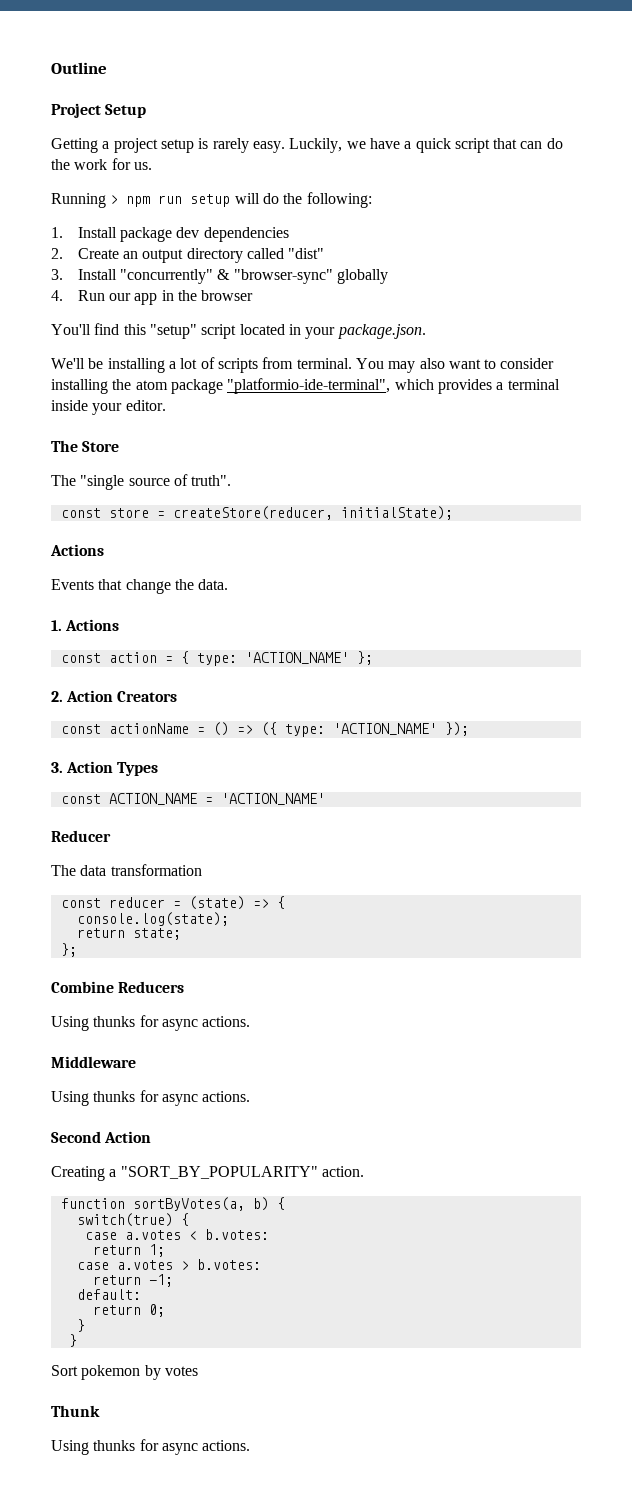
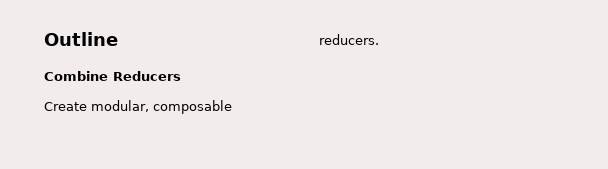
[51,103,147,118] [51,138,563,153] [51,158,152,170] [51,192,372,208] [51,227,289,242] [51,248,325,263] [51,269,389,284] [51,290,254,305] [51,323,426,339] [51,357,555,373] [51,378,560,394] [51,400,166,415] [51,440,120,452] [51,474,232,490] [60,506,453,520] [50,544,104,556] [51,579,229,594] [51,619,120,631] [60,651,373,666] [51,690,178,702] [60,722,469,737] [51,761,159,776] [60,793,325,805] [51,830,111,842] [51,864,202,876] [60,896,285,910] [76,912,229,926] [76,928,181,940] [60,943,77,957] [51,981,185,993] [51,1015,251,1031] [51,1056,136,1068] [51,1090,251,1106] [51,1131,152,1143] [51,1166,364,1181] [60,1197,285,1211] [76,1213,189,1227] [84,1229,269,1240] [92,1244,165,1257] [76,1259,261,1270] [92,1274,173,1287] [76,1289,141,1300] [92,1304,165,1317] [76,1319,85,1332] [68,1334,77,1347] [51,1365,198,1380] [51,1405,100,1417] [51,1439,251,1455] Project Setup // Getting a project setup is rarely easy. Luckily, we have a quick script that can do the work for us. // Running > npm run setup will do the following: // 1. Install package dev dependencies // 2. Create an output directory called "dist" // 3. Install "concurrently" & "browser-sync" globally // 4. Run our app in the browser // You'll find this "setup" script located in your package.json. // We'll be installing a lot of scripts from terminal. You may also want to consider installing the atom package "platformio-ide-terminal", which provides a terminal inside your editor. // The Store // The "single source of truth". // const store = createStore(reducer, initialState); // Actions // Events that change the data. // 1. Actions // const action = { type: 'ACTION_NAME' }; // 2. Action Creators // const actionName = () => ({ type: 'ACTION_NAME' }); // 3. Action Types // const ACTION_NAME = 'ACTION_NAME' // Reducer // The data transformation // const reducer = (state) => { // console.log(state); // return state; // }; // Combine Reducers // Using thunks for async actions. // Middleware // Using thunks for async actions. // Second Action // Creating a "SORT_BY_POPULARITY" action. // function sortByVotes(a, b) { // switch(true) { // case a.votes < b.votes: // return 1; // case a.votes > b.votes: // return -1; // default: // return 0; // } // } // Sort pokemon by votes // Thunk // Using thunks for async actions. -> [44,71,181,81] [44,100,232,114] [319,34,379,45] Combine Reducers // Create modular, composable reducers.

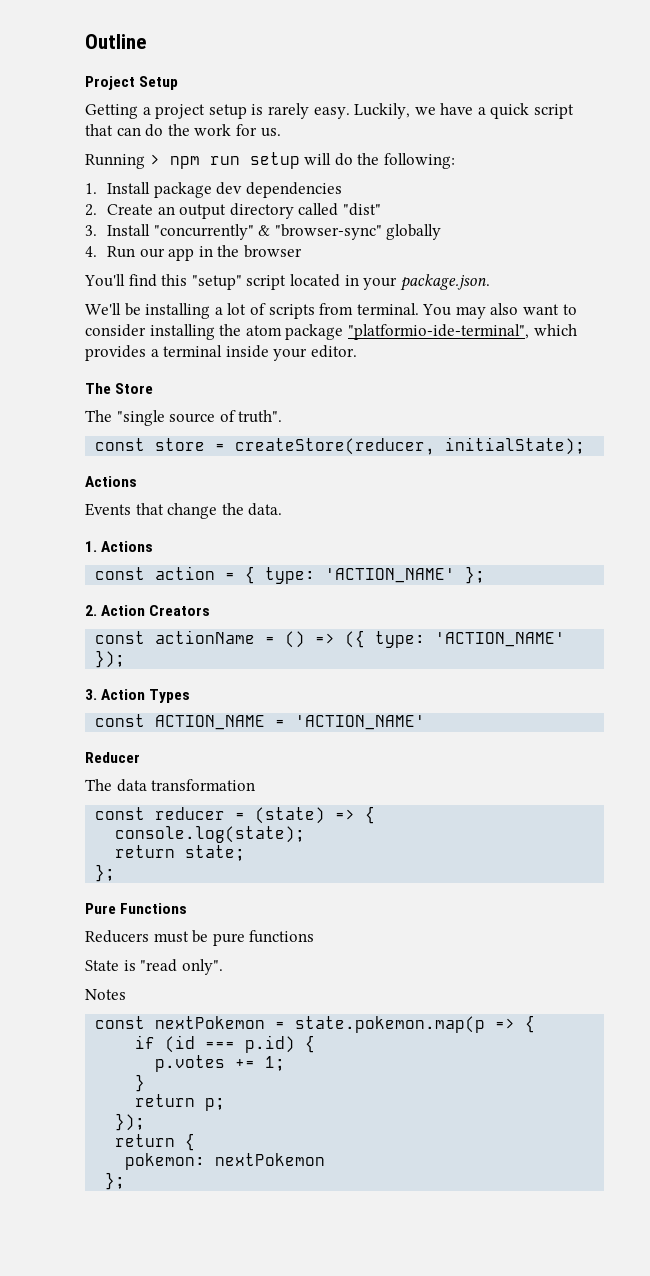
[44,71,181,81] [44,100,232,114] [319,34,379,45] Combine Reducers // Create modular, composable reducers. -> [85,76,179,90] [85,103,575,119] [85,124,281,137] [85,152,455,169] [85,182,342,198] [85,203,382,219] [85,224,442,240] [85,245,303,261] [84,274,490,291] [85,303,577,319] [85,324,577,340] [85,345,357,361] [85,383,154,394] [85,410,283,426] [95,437,586,455] [85,476,137,487] [85,503,283,519] [85,541,154,552] [95,566,486,584] [85,605,211,616] [95,630,566,648] [95,650,126,668] [85,689,191,703] [95,714,426,730] [85,752,140,763] [85,779,256,792] [95,806,376,824] [115,826,306,843] [115,845,246,861] [95,864,116,882] [85,903,188,914] [85,930,315,946] [85,959,223,975] [85,989,126,1000] [95,1015,536,1033] [135,1035,316,1053] [155,1055,286,1072] [135,1074,146,1092] [135,1094,226,1111] [115,1113,146,1131] [115,1133,196,1151] [125,1153,326,1170] [105,1172,126,1190] Project Setup // Getting a project setup is rarely easy. Luckily, we have a quick script that can do the work for us. // Running > npm run setup will do the following: // 1. Install package dev dependencies // 2. Create an output directory called "dist" // 3. Install "concurrently" & "browser-sync" globally // 4. Run our app in the browser // You'll find this "setup" script located in your package.json. // We'll be installing a lot of scripts from terminal. You may also want to consider installing the atom package "platformio-ide-terminal", which provides a terminal inside your editor. // The Store // The "single source of truth". // const store = createStore(reducer, initialState); // Actions // Events that change the data. // 1. Actions // const action = { type: 'ACTION_NAME' }; // 2. Action Creators // const actionName = () => ({ type: 'ACTION_NAME' }); // 3. Action Types // const ACTION_NAME = 'ACTION_NAME' // Reducer // The data transformation // const reducer = (state) => { // console.log(state); // return state; // }; // Pure Functions // Reducers must be pure functions // State is "read only". // Notes // const nextPokemon = state.pokemon.map(p => { // if (id === p.id) { // p.votes += 1; // } // return p; // }); // return { // pokemon: nextPokemon // };

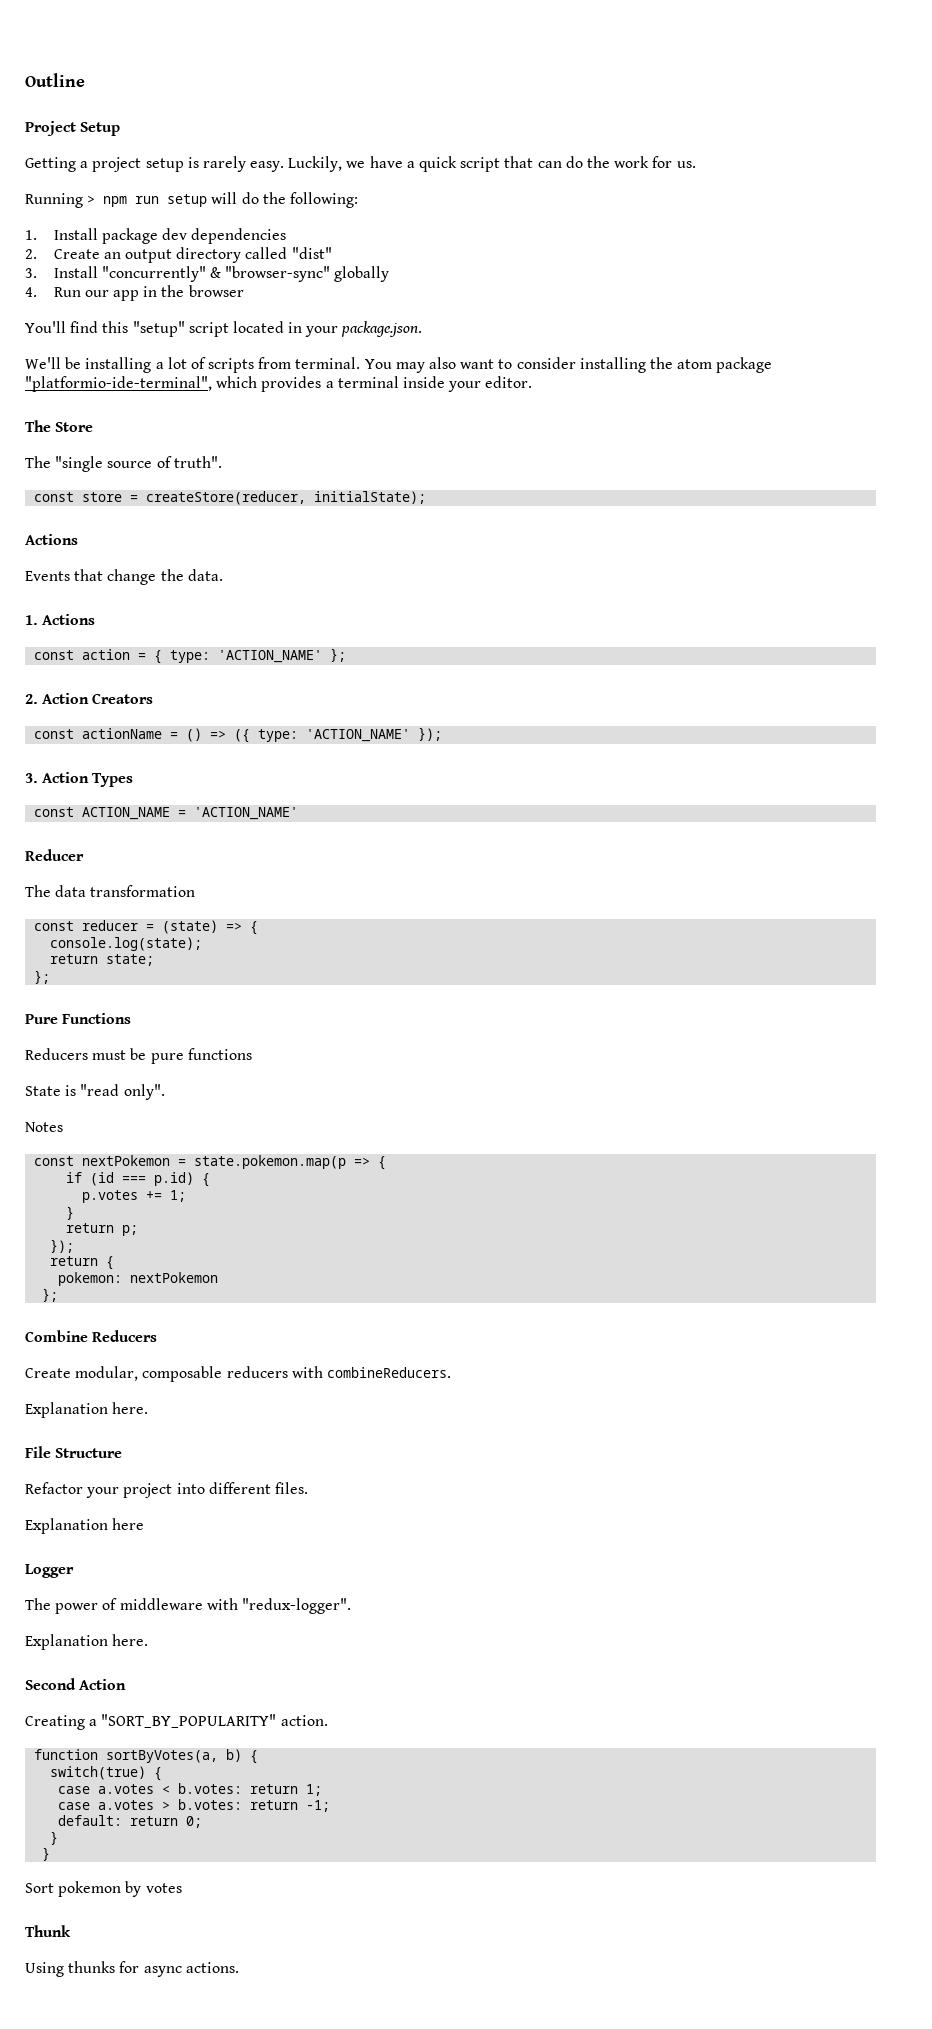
(126, 1181) none -> [25,1330,158,1342] [25,1366,451,1382] [25,1402,149,1418] [25,1446,123,1458] [25,1482,308,1498] [25,1518,145,1534] [25,1564,74,1578] [25,1598,351,1614] [25,1634,149,1650] [25,1678,127,1690] [25,1714,328,1730] [34,1749,259,1764] [50,1766,163,1781] [58,1783,323,1796] [58,1799,331,1812] [58,1815,203,1828] [50,1831,59,1845] [42,1847,51,1861] [25,1881,182,1897] [25,1925,71,1937] [25,1961,239,1977] // Combine Reducers // Create modular, composable reducers with combineReducers. // Explanation here. // File Structure // Refactor your project into different files. // Explanation here // Logger // The power of middleware with "redux-logger". // Explanation here. // Second Action // Creating a "SORT_BY_POPULARITY" action. // function sortByVotes(a, b) { // switch(true) { // case a.votes < b.votes: return 1; // case a.votes > b.votes: return -1; // default: return 0; // } // } // Sort pokemon by votes // Thunk // Using thunks for async actions.

